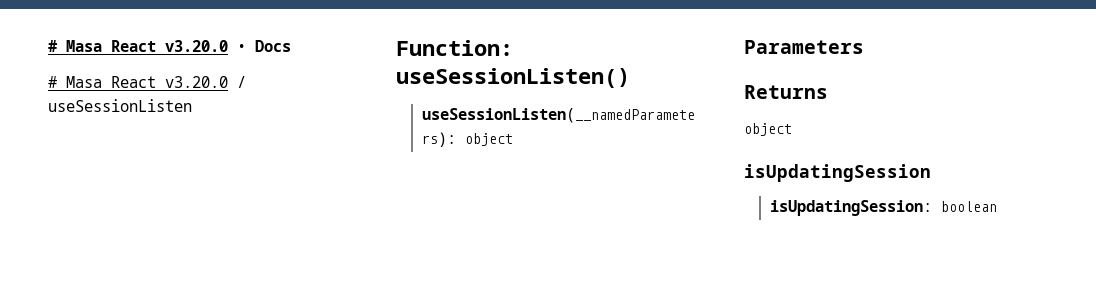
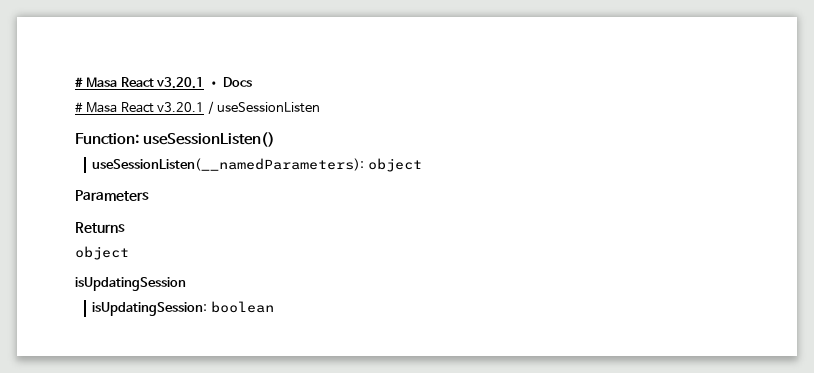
[48,40,228,52] # Masa React v3.20.0 -> [75,77,205,89] # Masa React v3.20.1
[165,76,228,88] v3.20.0 -> [157,102,205,112] v3.20.1

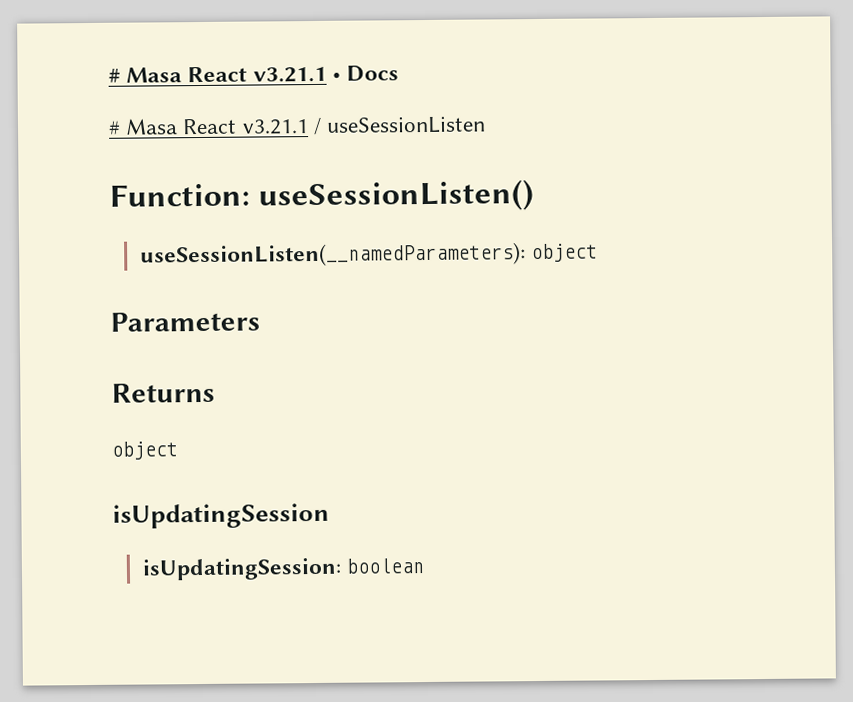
[75,77,205,89] # Masa React v3.20.1 -> [108,66,327,83] # Masa React v3.21.1
[157,102,205,112] v3.20.1 -> [241,119,309,135] v3.21.1

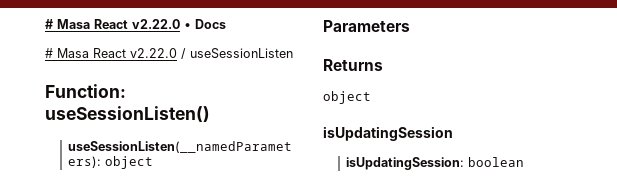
[108,66,327,83] # Masa React v3.21.1 -> [45,19,180,29] # Masa React v2.22.0
[241,119,309,135] v3.21.1 -> [130,48,177,58] v2.22.0

